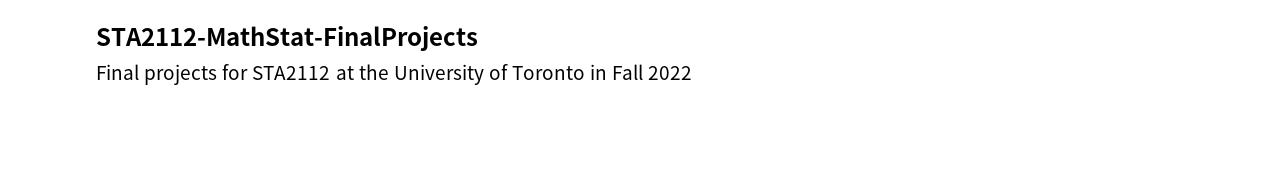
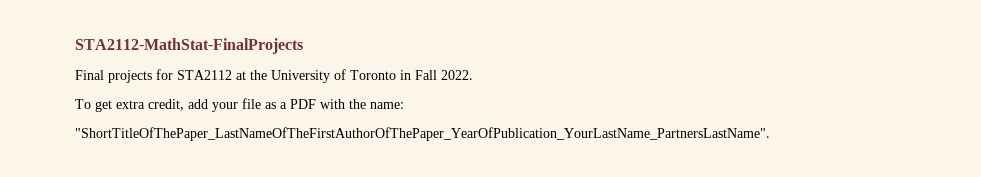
[648,66,693,80] 2022 -> [441,70,473,80] [75,98,404,112] [75,127,770,141] 2022. // To get extra credit, add your file as a PDF with the name: // "ShortTitleOfThePaper_LastNameOfTheFirstAuthorOfThePaper_YearOfPublication_YourLastName_PartnersLastName".

